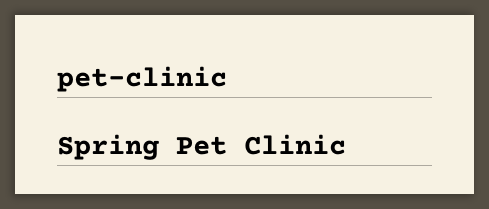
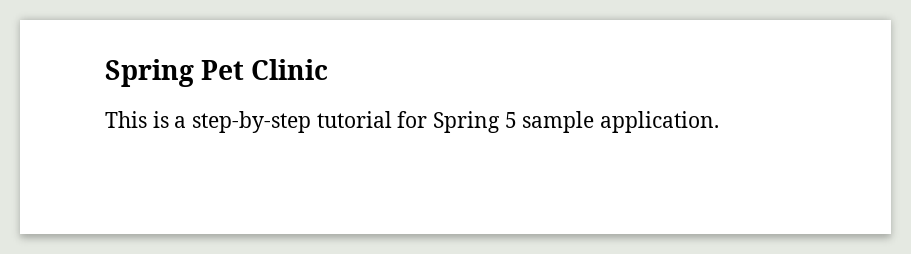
[57,66,227,92] pet-clinic // -> (105, 73) none
(346, 144) none -> [105,111,720,133] // This is a step-by-step tutorial for Spring 5 sample application.

